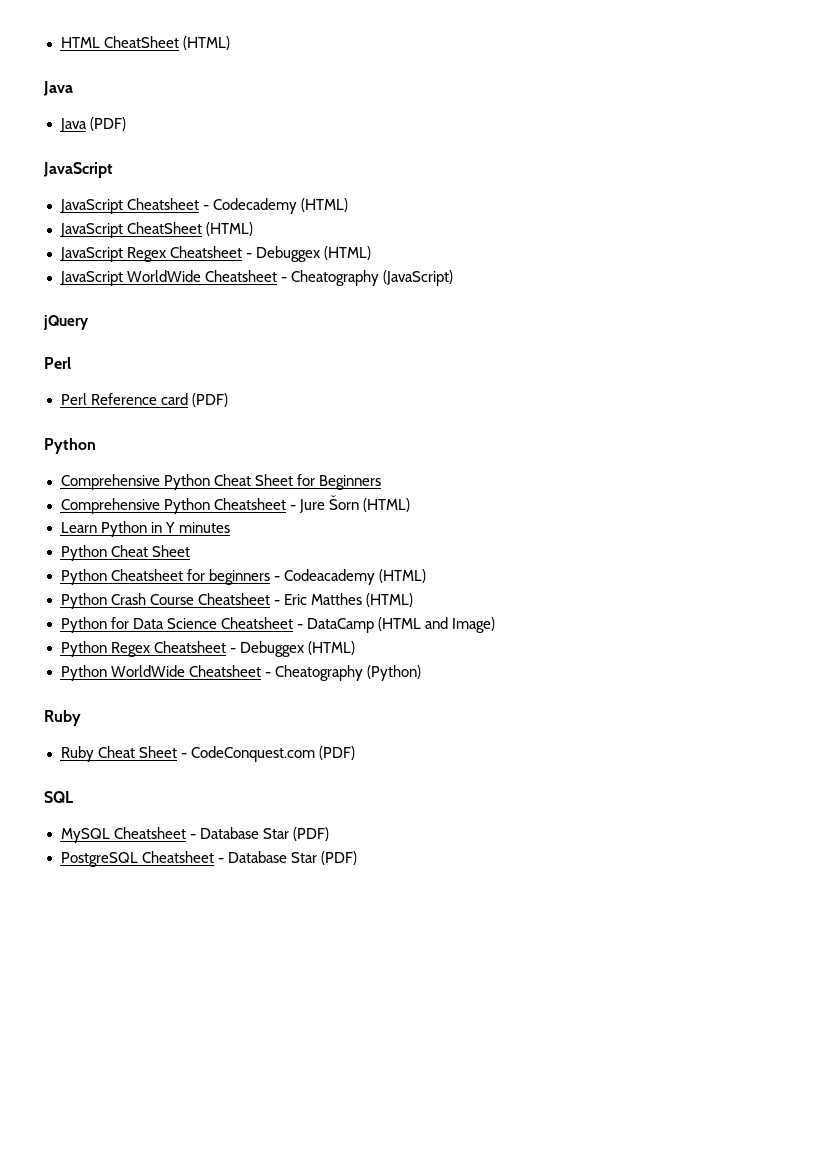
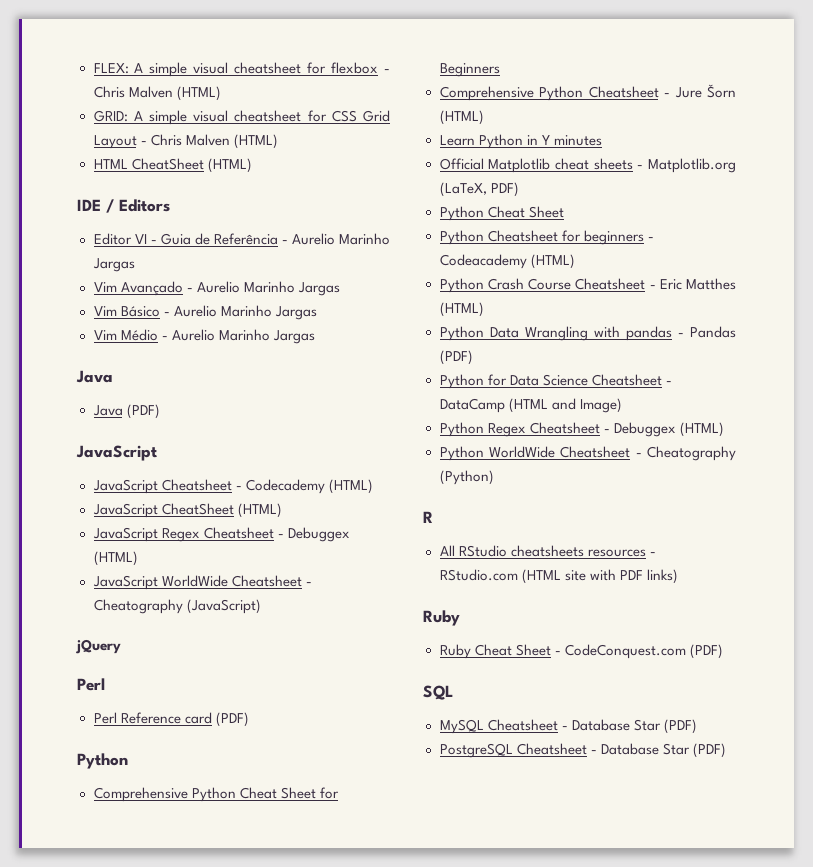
[60,36,230,50] HTML CheatSheet (HTML) -> [93,62,391,77] [93,86,221,101] [93,110,390,125] [93,134,278,149] [93,158,252,173] [77,199,170,213] [93,233,390,245] [92,258,135,272] [93,281,340,296] [93,305,317,320] [93,329,315,344] FLEX: A simple visual cheatsheet for flexbox - Chris Malven (HTML) // GRID: A simple visual cheatsheet for CSS Grid Layout - Chris Malven (HTML) // HTML CheatSheet (HTML) // IDE / Editors // Editor VI - Guia de Referência - Aurelio Marinho Jargas // Vim Avançado - Aurelio Marinho Jargas // Vim Básico - Aurelio Marinho Jargas // Vim Médio - Aurelio Marinho Jargas
(230, 527) none -> [439,158,736,173] [439,182,519,197] // Official Matplotlib cheat sheets - Matplotlib.org (LaTeX, PDF)
(413, 600) none -> [439,326,736,341] [439,350,473,365] // Python Data Wrangling with pandas - Pandas (PDF)
(421, 673) none -> [423,511,433,523] [439,545,656,557] [439,569,678,584] // R // All RStudio cheatsheets resources - RStudio.com (HTML site with PDF links)

